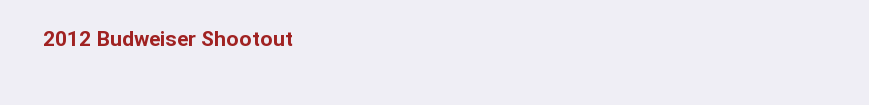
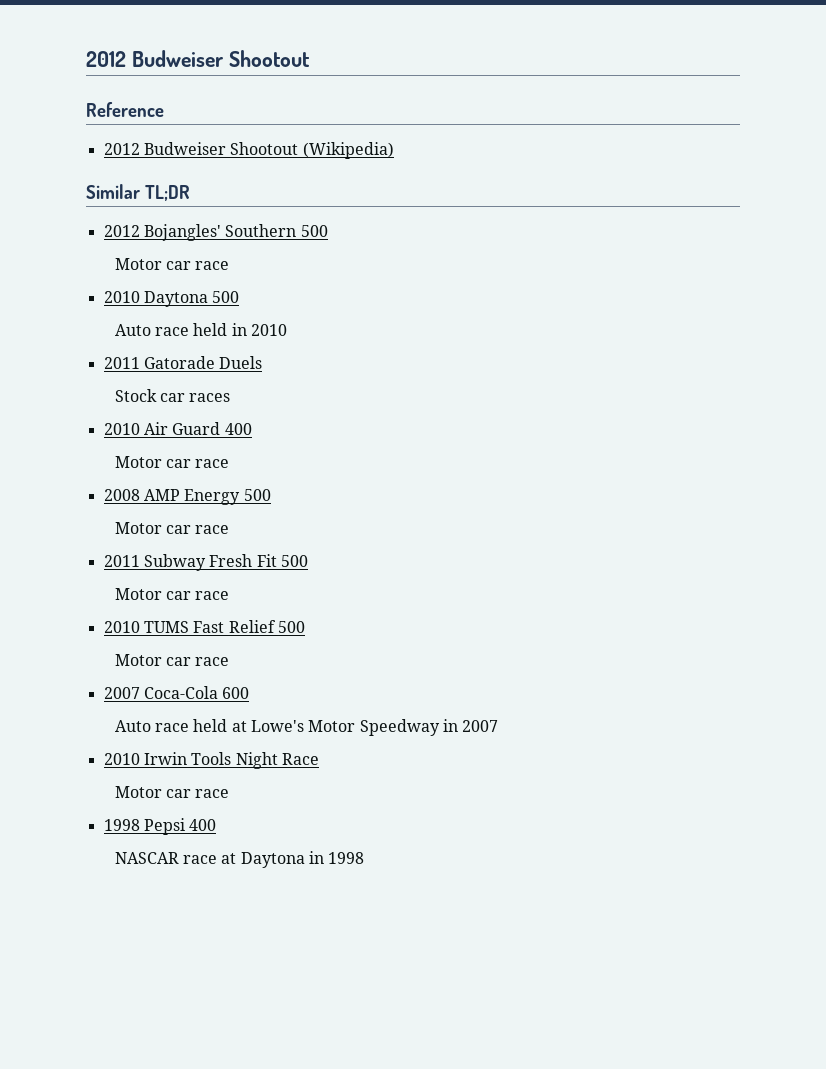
[43,31,294,46] 2012 Budweiser Shootout -> [86,50,310,67] [86,102,164,117] [103,142,394,159] [86,184,190,201] [103,224,328,241] [114,258,230,270] [103,291,240,307] [114,323,287,336] [103,356,263,369] [114,389,231,402] [103,422,252,435] [114,456,230,468] [103,489,271,505] [114,522,230,534] [103,554,308,571] [114,588,230,600] [103,620,305,633] [114,654,230,666] [103,686,250,699] [114,719,499,736] [103,752,319,769] [114,786,230,798] [103,818,217,835] [114,851,365,868] 2012 Budweiser Shootout // Reference // 2012 Budweiser Shootout (Wikipedia) // Similar TL;DR // 2012 Bojangles' Southern 500 // Motor car race // 2010 Daytona 500 // Auto race held in 2010 // 2011 Gatorade Duels // Stock car races // 2010 Air Guard 400 // Motor car race // 2008 AMP Energy 500 // Motor car race // 2011 Subway Fresh Fit 500 // Motor car race // 2010 TUMS Fast Relief 500 // Motor car race // 2007 Coca-Cola 600 // Auto race held at Lowe's Motor Speedway in 2007 // 2010 Irwin Tools Night Race // Motor car race // 1998 Pepsi 400 // NASCAR race at Daytona in 1998

